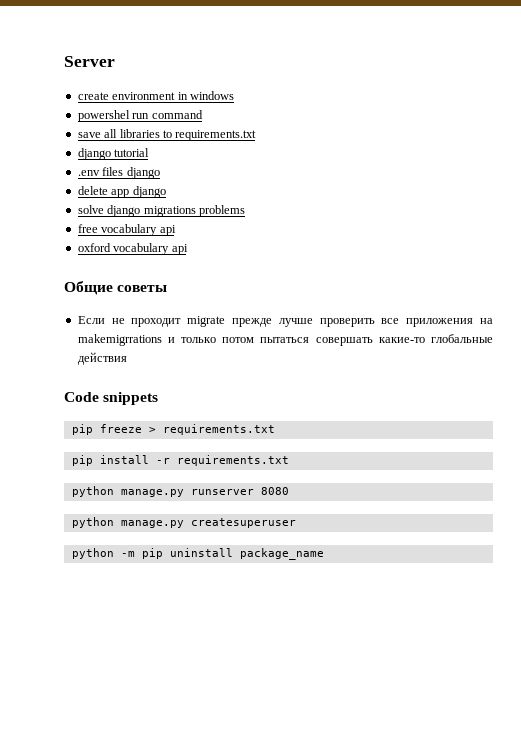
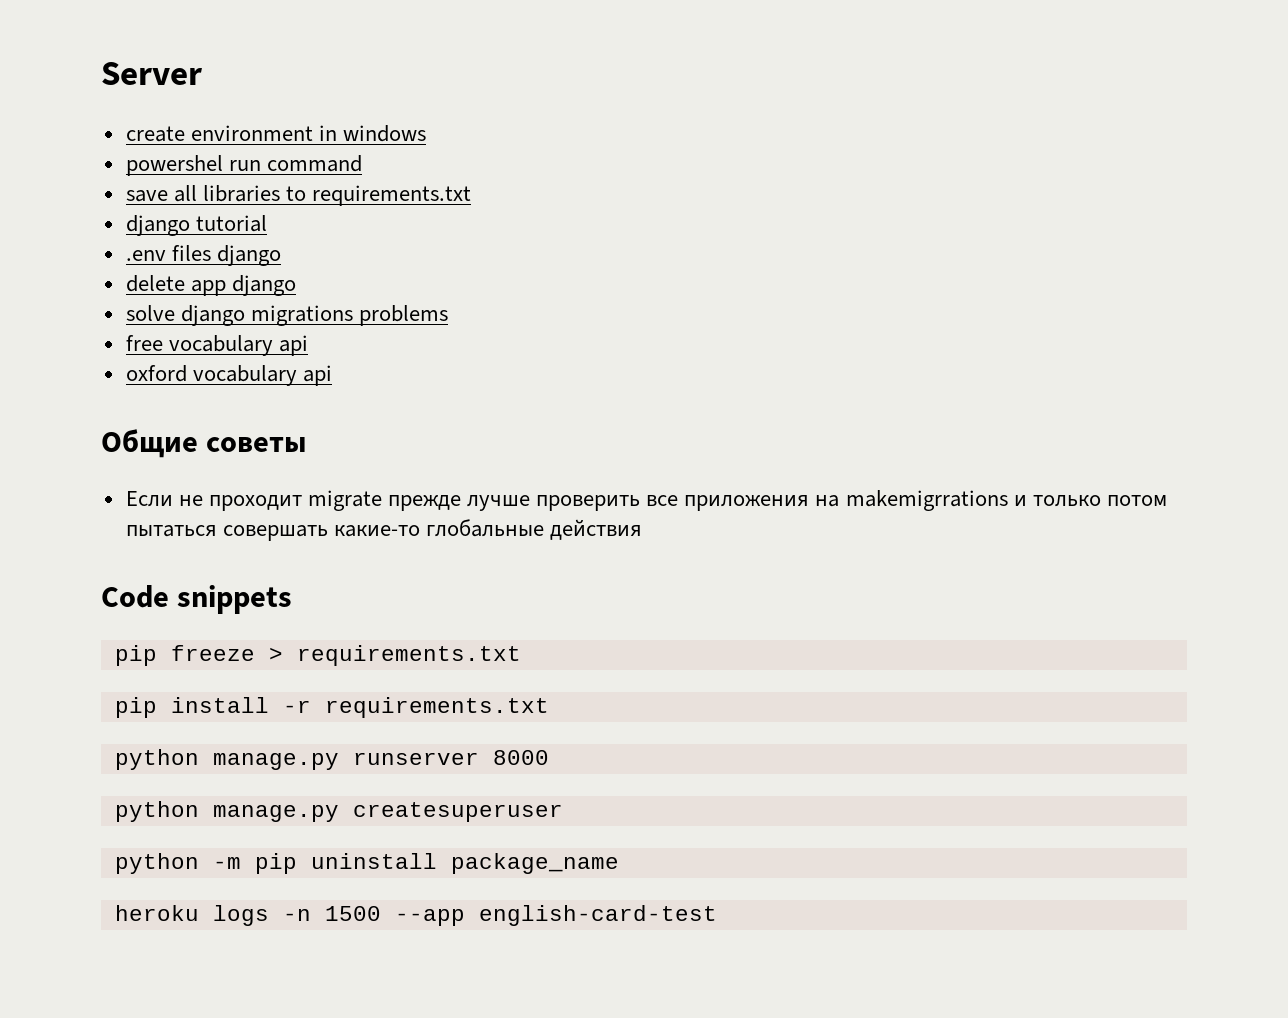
[260,487,289,495] 8080 -> [492,750,549,765] 8000
(324, 554) none -> [114,905,717,926] // heroku logs -n 1500 --app english-card-test

